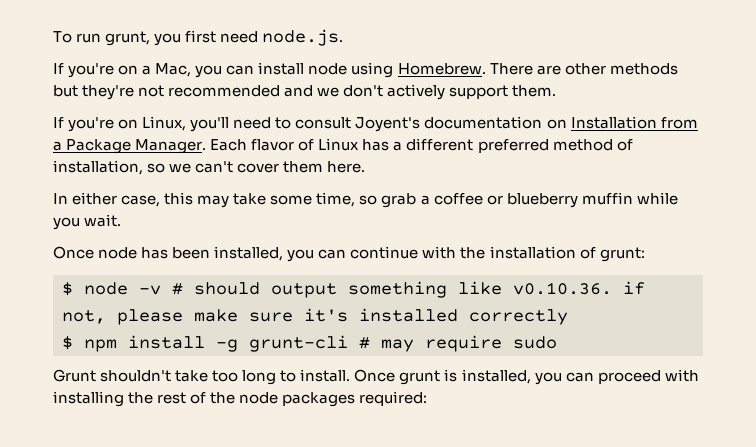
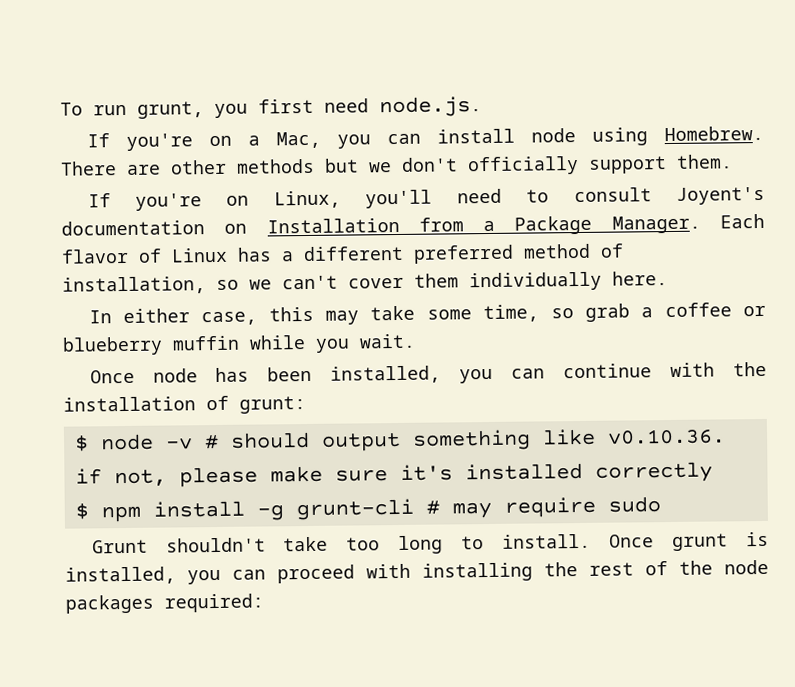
[82,85,314,100] they're not recommended and -> (359, 165) none
[387,84,446,100] actively -> [467,156,579,176] officially
(324, 167) none -> [469,271,602,292] individually

